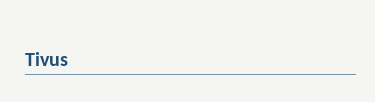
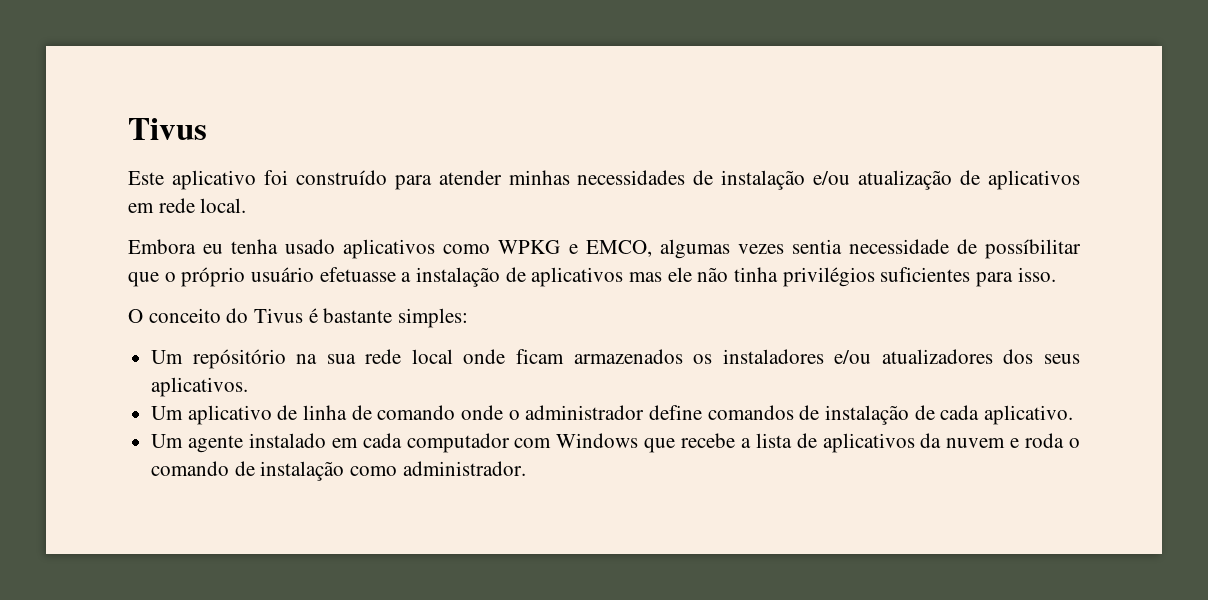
[25,52,68,66] Tivus -> [128,118,207,140] [128,170,1080,190] [128,198,247,213] [128,239,1081,259] [128,267,1056,287] [128,308,469,328] [151,349,1080,369] [151,377,249,397] [151,405,1074,425] [151,433,1080,453] [151,461,526,481] Tivus // Este aplicativo foi construído para atender minhas necessidades de instalação e/ou atualização de aplicativos em rede local. // Embora eu tenha usado aplicativos como WPKG e EMCO, algumas vezes sentia necessidade de possíbilitar que o próprio usuário efetuasse a instalação de aplicativos mas ele não tinha privilégios suficientes para isso. // O conceito do Tivus é bastante simples: // Um repósitório na sua rede local onde ficam armazenados os instaladores e/ou atualizadores dos seus aplicativos. // Um aplicativo de linha de comando onde o administrador define comandos de instalação de cada aplicativo. // Um agente instalado em cada computador com Windows que recebe a lista de aplicativos da nuvem e roda o comando de instalação como administrador.

